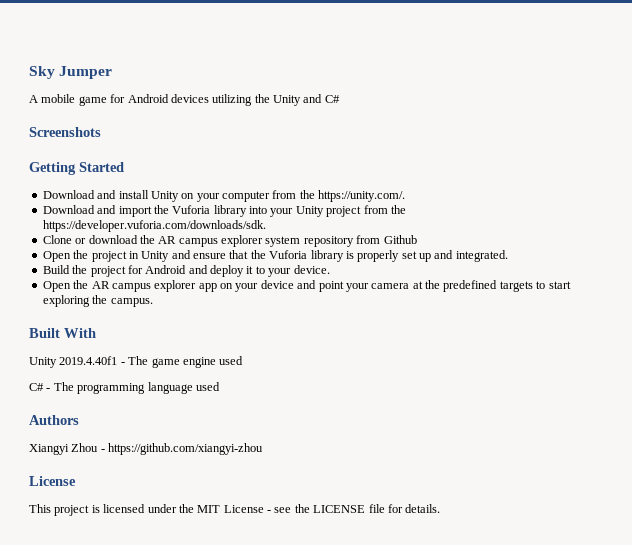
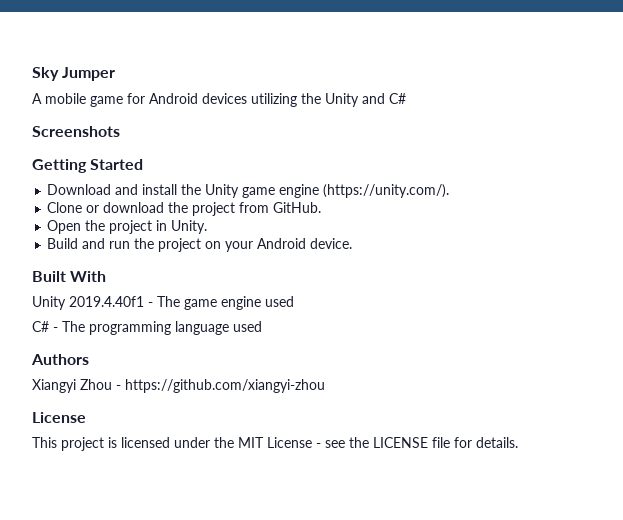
[150,190,406,202] [42,205,406,217] [42,220,266,232] [42,235,417,247] [42,250,508,262] [42,265,330,277] [42,280,571,292] [42,295,153,307] Unity on your computer from the https://unity.com/. // Download and import the Vuforia library into your Unity project from the https://developer.vuforia.com/downloads/sdk. // Clone or download the AR campus explorer system repository from Github // Open the project in Unity and ensure that the Vuforia library is properly set up and integrated. // Build the project for Android and deploy it to your device. // Open the AR campus explorer app on your device and point your camera at the predefined targets to start exploring the campus. -> [181,184,450,198] [47,202,322,216] [47,220,208,234] [47,238,353,252] the Unity game engine (https://unity.com/). // Clone or download the project from GitHub. // Open the project in Unity. // Build and run the project on your Android device.

